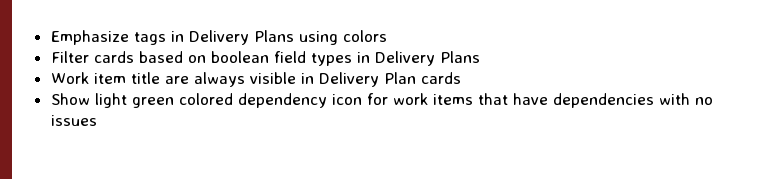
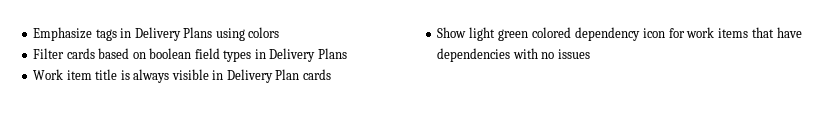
[164,76,189,84] are -> [120,70,130,80] is

